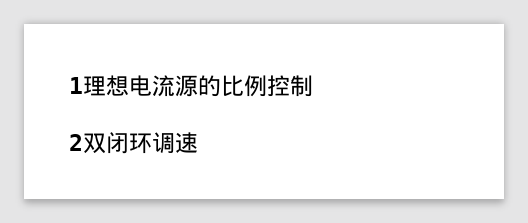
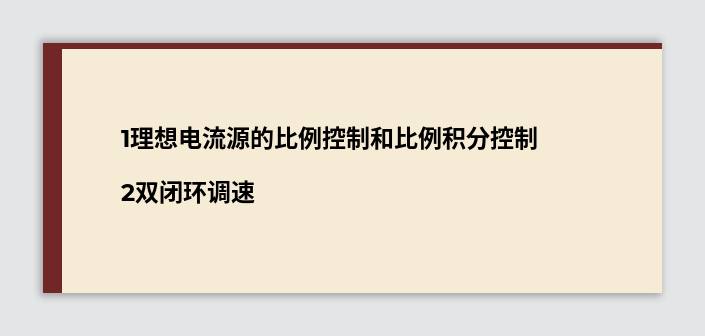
(313, 86) none -> [370,126,538,151] 和比例积分控制

